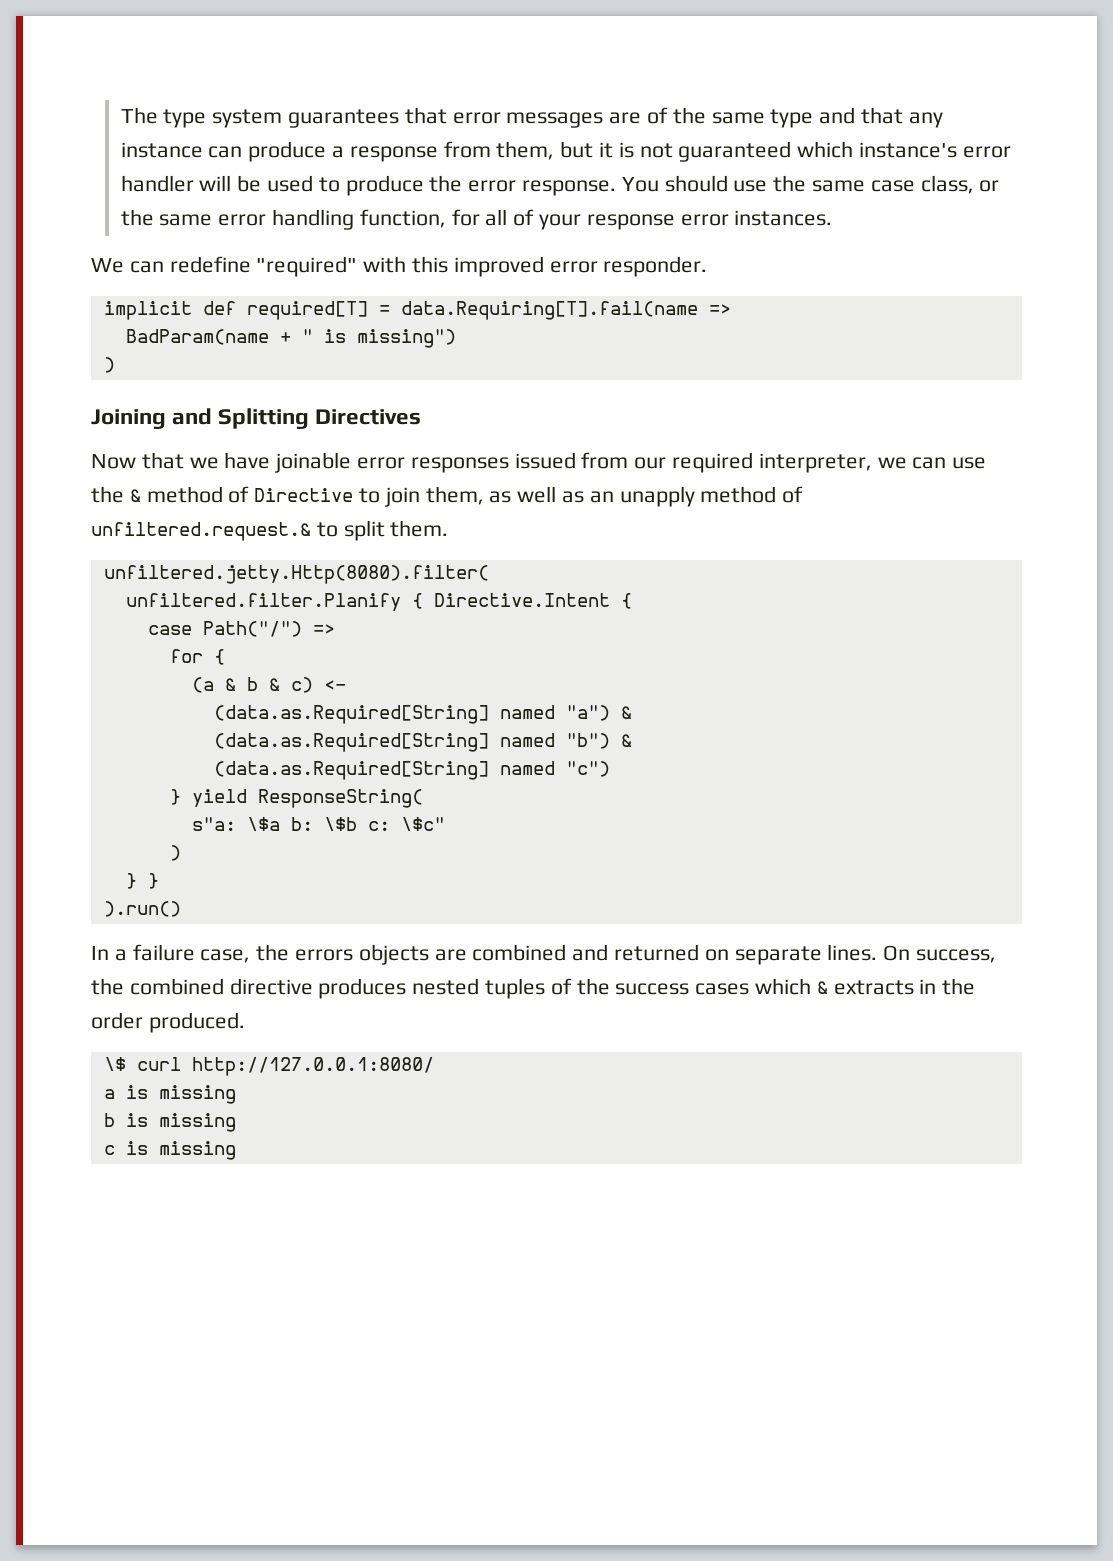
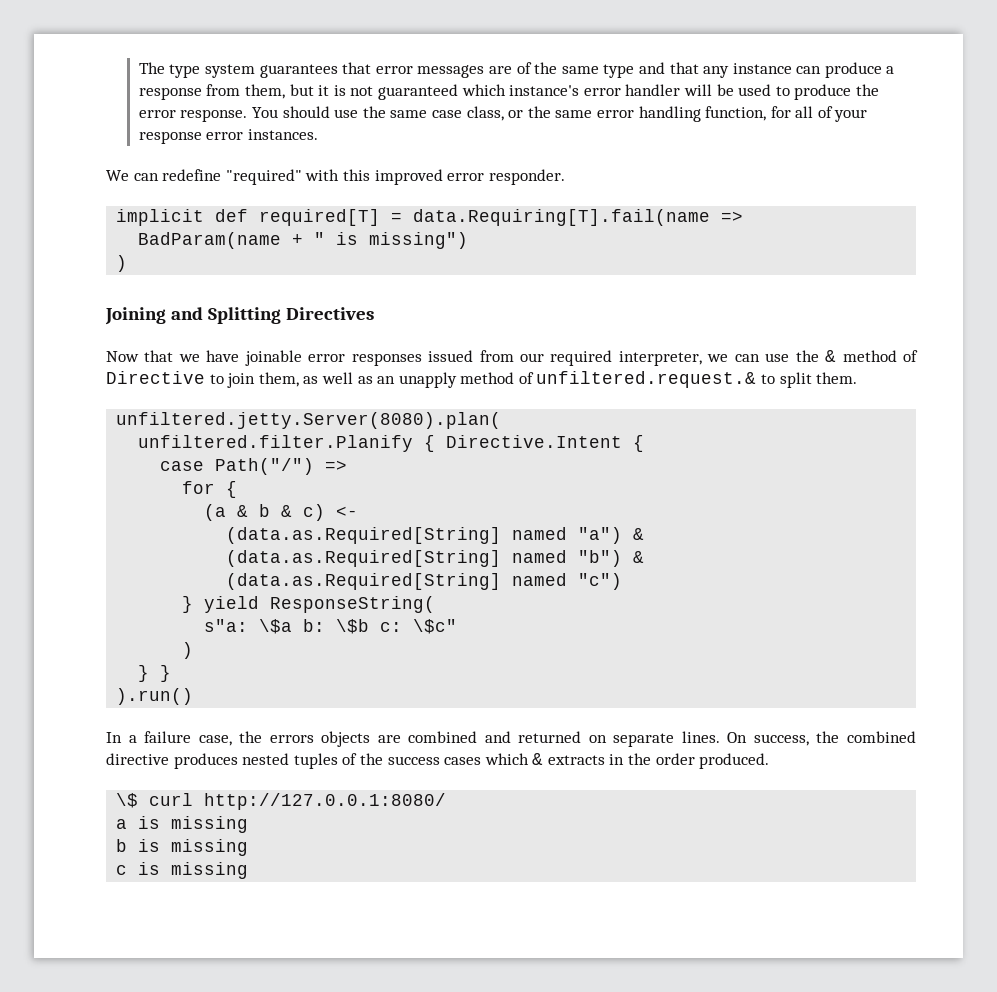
[103,565,489,584] unfiltered.jetty.Http(8080).filter( -> [116,412,502,429] unfiltered.jetty.Server(8080).plan(

